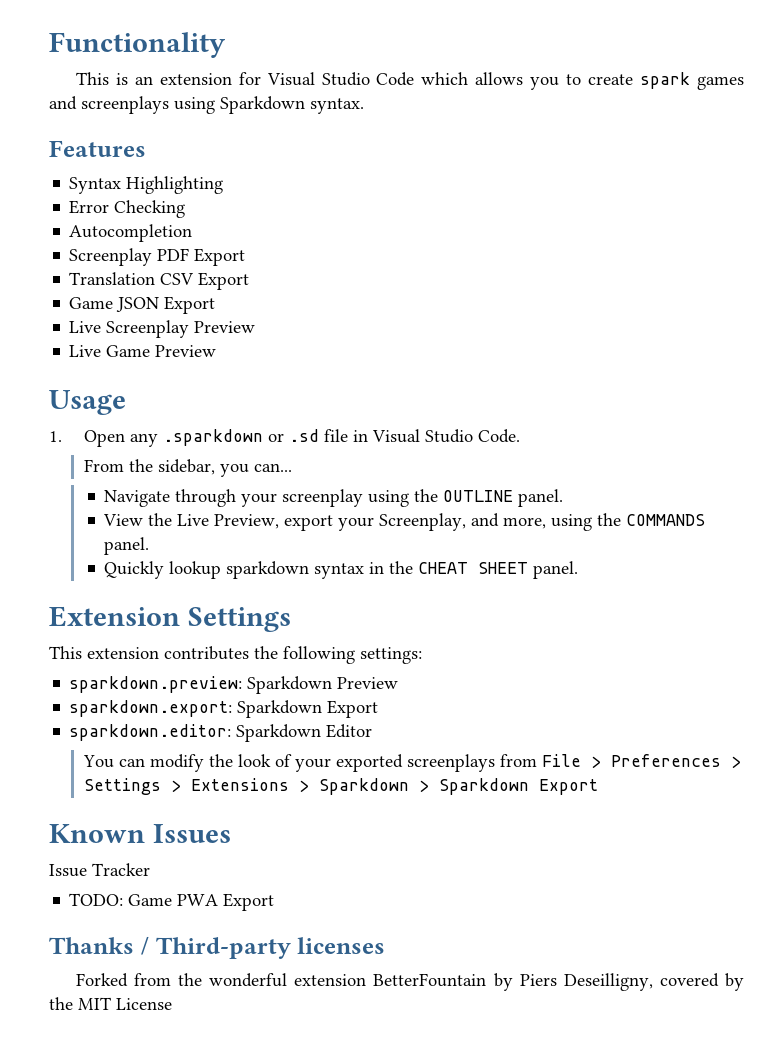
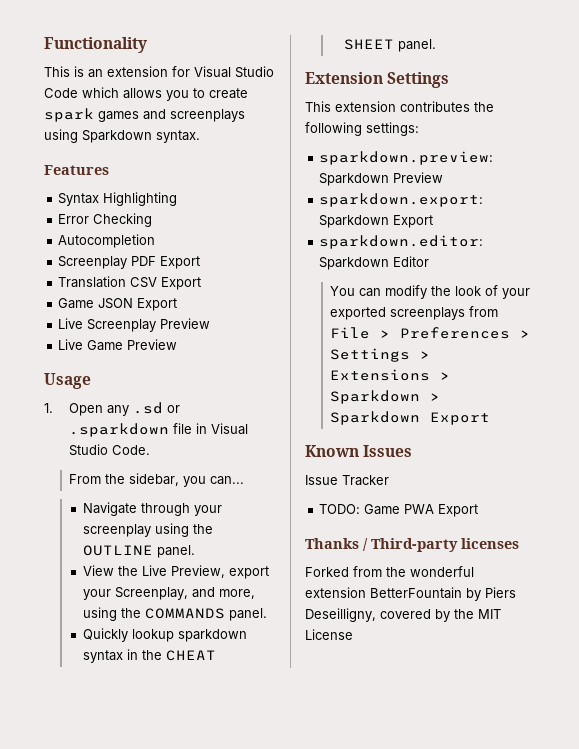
[163,429,320,446] .sparkdown or .sd -> [132,402,180,414] [68,423,169,437] .sd or .sparkdown

